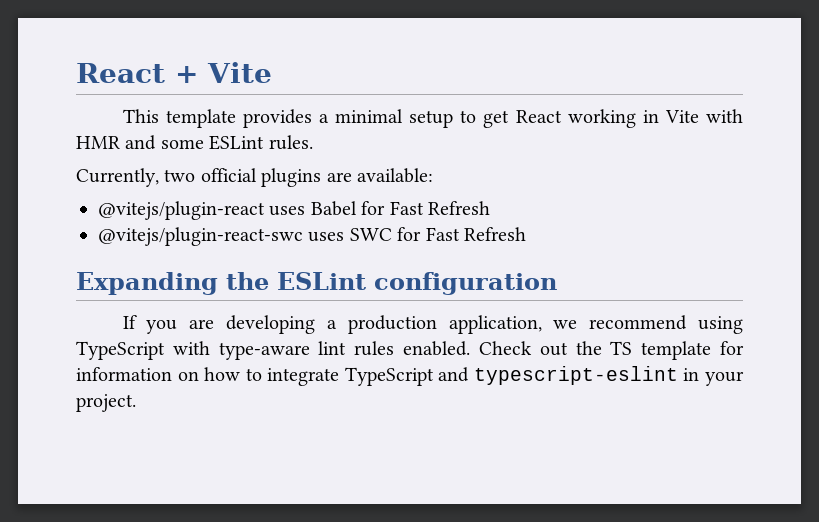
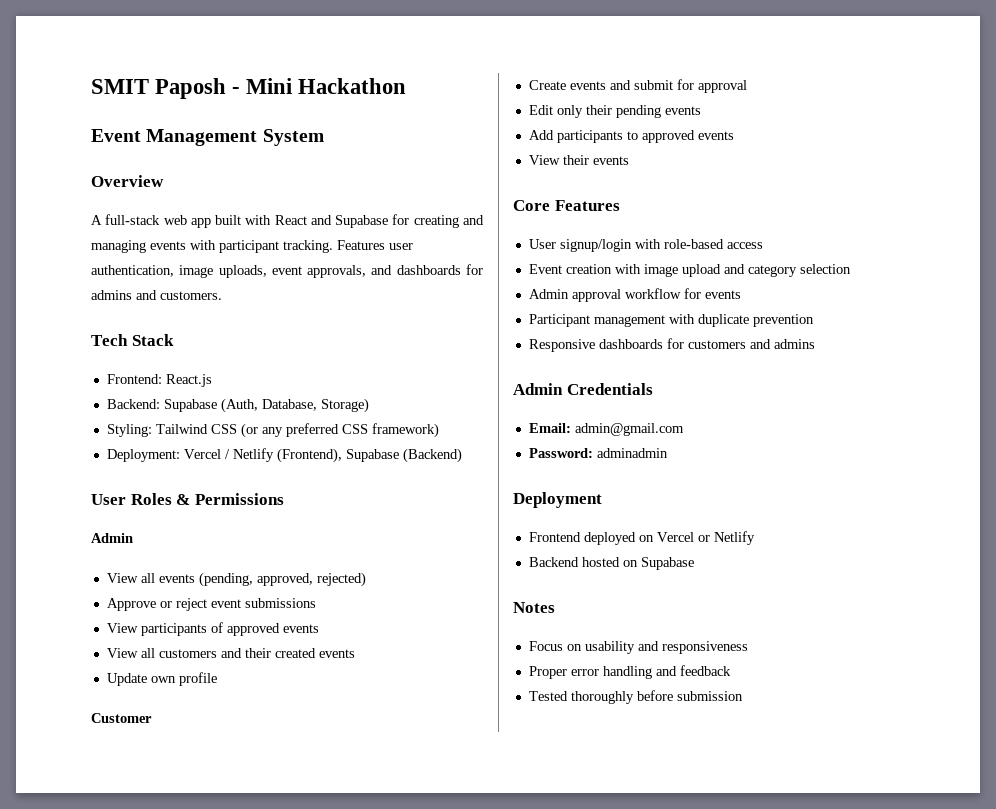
[76,62,272,83] [122,109,743,128] [76,135,313,150] [76,168,433,187] [98,201,490,220] [98,227,526,246] [76,272,557,295] [122,315,744,334] [76,341,745,360] [76,366,744,386] [76,394,136,412] React + Vite // This template provides a minimal setup to get React working in Vite with HMR and some ESLint rules. // Currently, two official plugins are available: // @vitejs/plugin-react uses Babel for Fast Refresh // @vitejs/plugin-react-swc uses SWC for Fast Refresh // Expanding the ESLint configuration // If you are developing a production application, we recommend using TypeScript with type-aware lint rules enabled. Check out the TS template for information on how to integrate TypeScript and typescript-eslint in your project. -> [91,78,407,99] [91,129,324,146] [91,175,164,187] [91,214,484,228] [91,240,413,253] [91,264,483,278] [91,290,222,300] [91,334,174,346] [106,374,212,387] [106,398,369,413] [106,423,439,438] [106,448,462,463] [91,493,284,505] [91,533,133,543] [106,572,366,587] [106,598,316,611] [106,622,319,636] [106,648,355,658] [106,672,217,686] [91,713,152,723] [528,79,747,93] [528,105,701,118] [528,130,734,143] [528,155,629,165] [513,200,620,211] [528,239,763,252] [528,264,851,277] [528,288,741,302] [528,314,814,327] [528,338,815,352] [513,383,653,395] [528,423,684,436] [528,448,668,458] [513,492,602,508] [528,531,755,545] [528,557,694,570] [513,602,555,613] [528,641,748,654] [528,665,731,679] [528,690,743,704] SMIT Paposh - Mini Hackathon // Event Management System // Overview // A full-stack web app built with React and Supabase for creating and managing events with participant tracking. Features user authentication, image uploads, event approvals, and dashboards for admins and customers. // Tech Stack // Frontend: React.js // Backend: Supabase (Auth, Database, Storage) // Styling: Tailwind CSS (or any preferred CSS framework) // Deployment: Vercel / Netlify (Frontend), Supabase (Backend) // User Roles & Permissions // Admin // View all events (pending, approved, rejected) // Approve or reject event submissions // View participants of approved events // View all customers and their created events // Update own profile // Customer // Create events and submit for approval // Edit only their pending events // Add participants to approved events // View their events // Core Features // User signup/login with role-based access // Event creation with image upload and category selection // Admin approval workflow for events // Participant management with duplicate prevention // Responsive dashboards for customers and admins // Admin Credentials // Email: admin@gmail.com // Password: adminadmin // Deployment // Frontend deployed on Vercel or Netlify // Backend hosted on Supabase // Notes // Focus on usability and responsiveness // Proper error handling and feedback // Tested thoroughly before submission

